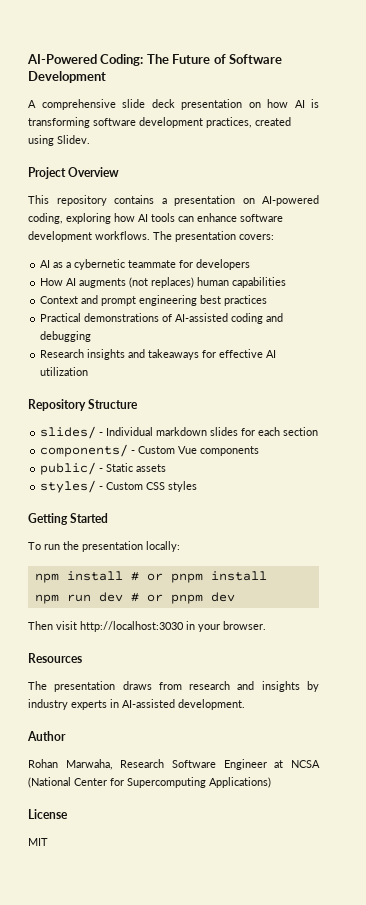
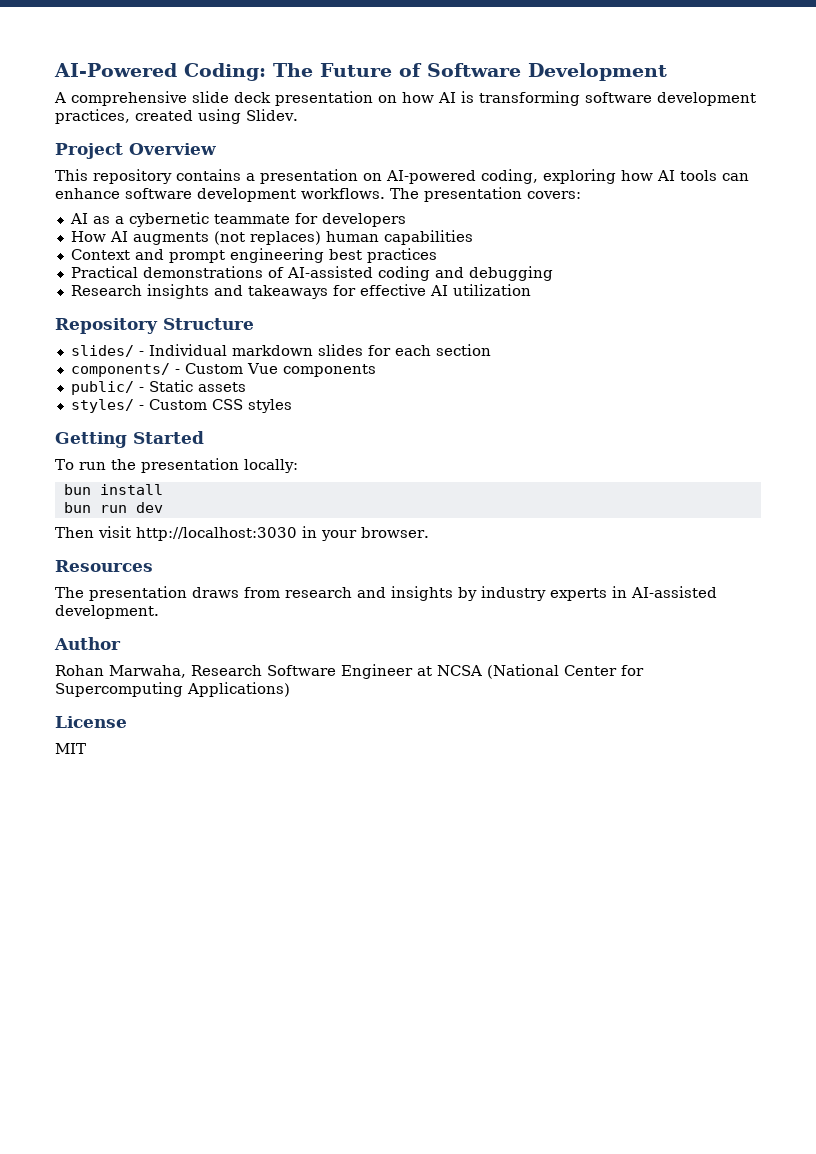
[34,571,203,583] npm install # or pnpm -> [63,484,91,495] bun
[34,594,59,604] npm -> [63,502,91,513] bun
[130,592,235,604] # or pnpm dev -> (163, 507) none

